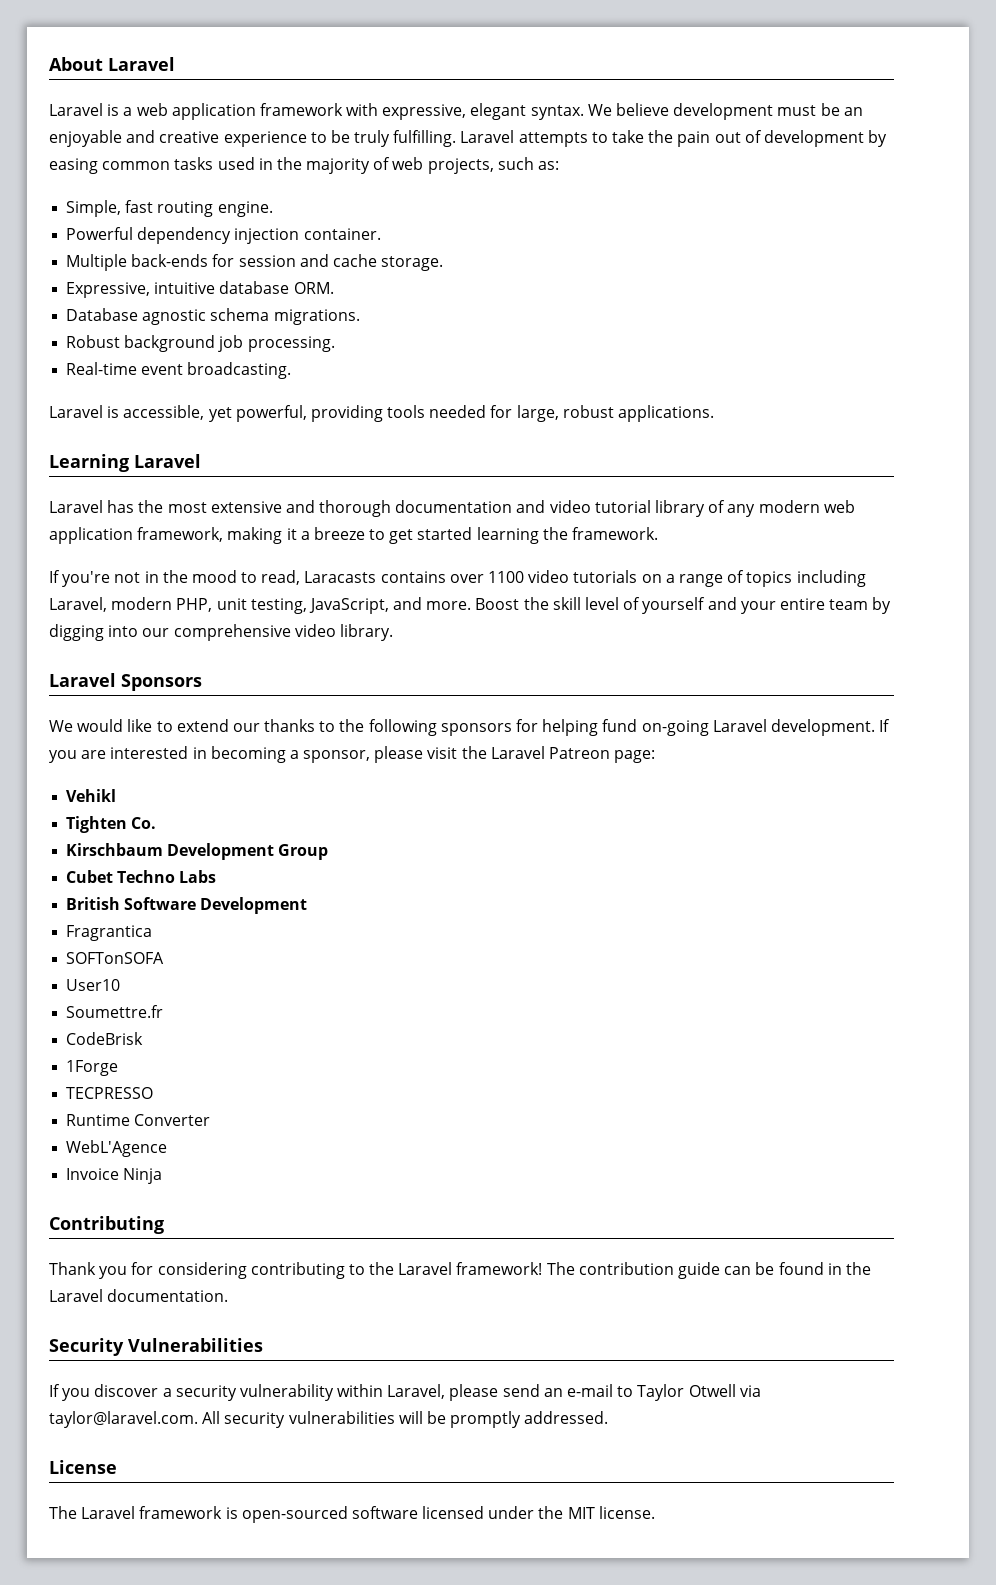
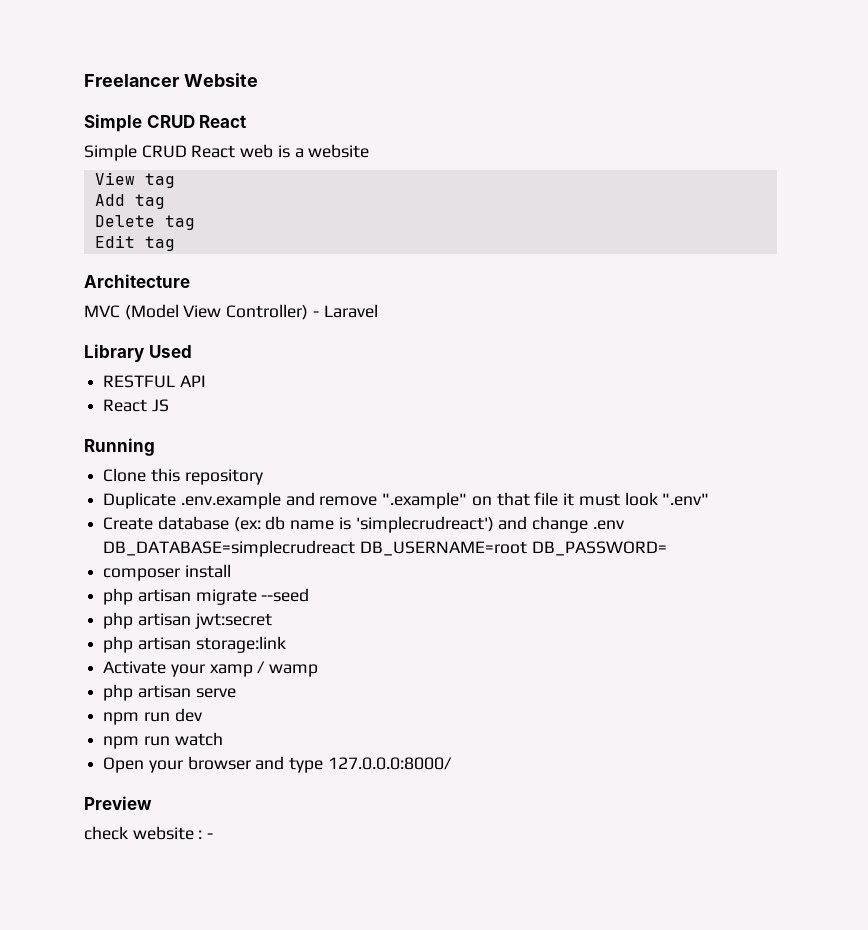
[49,57,175,71] [49,103,863,120] [49,130,888,147] [49,157,560,174] [66,200,273,217] [66,227,381,244] [66,254,444,271] [66,281,334,298] [66,308,360,325] [66,335,335,352] [66,362,292,379] [49,405,715,422] [49,454,201,472] [49,500,855,517] [49,527,659,544] [49,570,866,587] [49,597,892,614] [49,624,393,641] [49,673,202,691] [49,719,891,736] [49,746,656,763] [66,789,117,802] [66,816,157,833] [66,843,329,860] [66,870,217,883] [66,897,308,914] [66,925,153,941] [66,952,165,964] [66,979,121,991] [66,1005,164,1018] [66,1032,144,1045] [66,1060,119,1076] [66,1087,154,1099] [66,1114,211,1126] [66,1140,168,1157] [66,1168,163,1184] [49,1216,164,1234] [49,1262,871,1279] [49,1289,229,1302] [49,1338,263,1356] [49,1384,761,1401] [49,1411,609,1428] [49,1460,117,1474] [49,1506,655,1523] About Laravel // Laravel is a web application framework with expressive, elegant syntax. We believe development must be an enjoyable and creative experience to be truly fulfilling. Laravel attempts to take the pain out of development by easing common tasks used in the majority of web projects, such as: // Simple, fast routing engine. // Powerful dependency injection container. // Multiple back-ends for session and cache storage. // Expressive, intuitive database ORM. // Database agnostic schema migrations. // Robust background job processing. // Real-time event broadcasting. // Laravel is accessible, yet powerful, providing tools needed for large, robust applications. // Learning Laravel // Laravel has the most extensive and thorough documentation and video tutorial library of any modern web application framework, making it a breeze to get started learning the framework. // If you're not in the mood to read, Laracasts contains over 1100 video tutorials on a range of topics including Laravel, modern PHP, unit testing, JavaScript, and more. Boost the skill level of yourself and your entire team by digging into our comprehensive video library. // Laravel Sponsors // We would like to extend our thanks to the following sponsors for helping fund on-going Laravel development. If you are interested in becoming a sponsor, please visit the Laravel Patreon page: // Vehikl // Tighten Co. // Kirschbaum Development Group // Cubet Techno Labs // British Software Development // Fragrantica // SOFTonSOFA // User10 // Soumettre.fr // CodeBrisk // 1Forge // TECPRESSO // Runtime Converter // WebL'Agence // Invoice Ninja // Contributing // Thank you for considering contributing to the Laravel framework! The contribution guide can be found in the Laravel documentation. // Security Vulnerabilities // If you discover a security vulnerability within Laravel, please send an e-mail to Taylor Otwell via taylor@laravel.com. All security vulnerabilities will be promptly addressed. // License // The Laravel framework is open-sourced software licensed under the MIT license. -> [84,73,258,87] [84,114,247,132] [84,144,370,161] [94,172,175,188] [94,194,165,209] [94,215,195,230] [94,235,175,251] [84,274,190,288] [84,304,378,320] [84,344,192,362] [103,375,206,388] [103,399,169,412] [84,438,155,456] [103,468,263,485] [103,492,710,509] [103,516,624,533] [103,540,667,557] [103,564,231,581] [103,588,310,605] [103,612,272,629] [103,636,286,653] [103,661,319,677] [103,684,236,701] [103,708,202,725] [103,732,223,749] [103,756,452,773] [84,796,152,810] [84,826,214,840] Freelancer Website // Simple CRUD React // Simple CRUD React web is a website // View tag // Add tag // Delete tag // Edit tag // Architecture // MVC (Model View Controller) - Laravel // Library Used // RESTFUL API // React JS // Running // Clone this repository // Duplicate .env.example and remove ".example" on that file it must look ".env" // Create database (ex: db name is 'simplecrudreact') and change .env DB_DATABASE=simplecrudreact DB_USERNAME=root DB_PASSWORD= // composer install // php artisan migrate --seed // php artisan jwt:secret // php artisan storage:link // Activate your xamp / wamp // php artisan serve // npm run dev // npm run watch // Open your browser and type 127.0.0.0:8000/ // Preview // check website : -

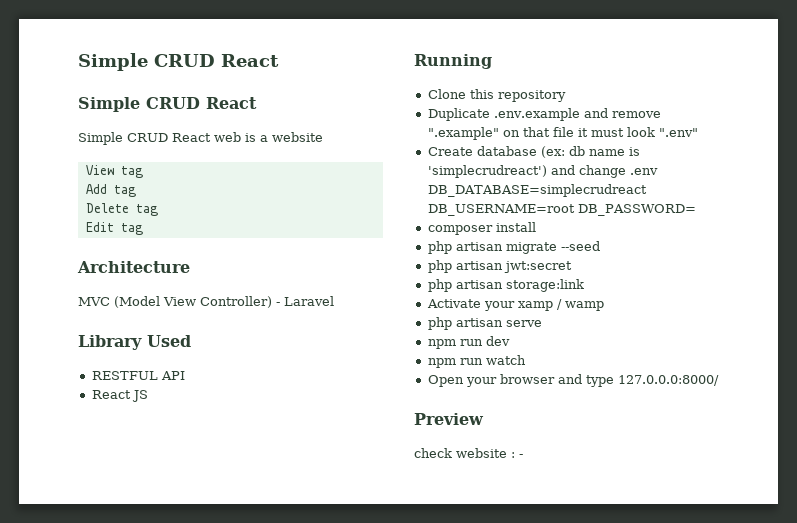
[84,73,258,87] Freelancer Website -> [78,53,279,71] Simple CRUD React

